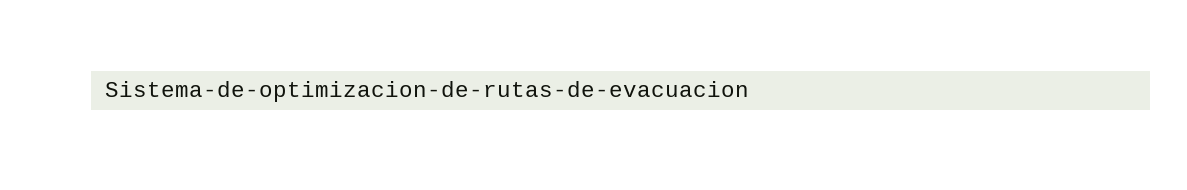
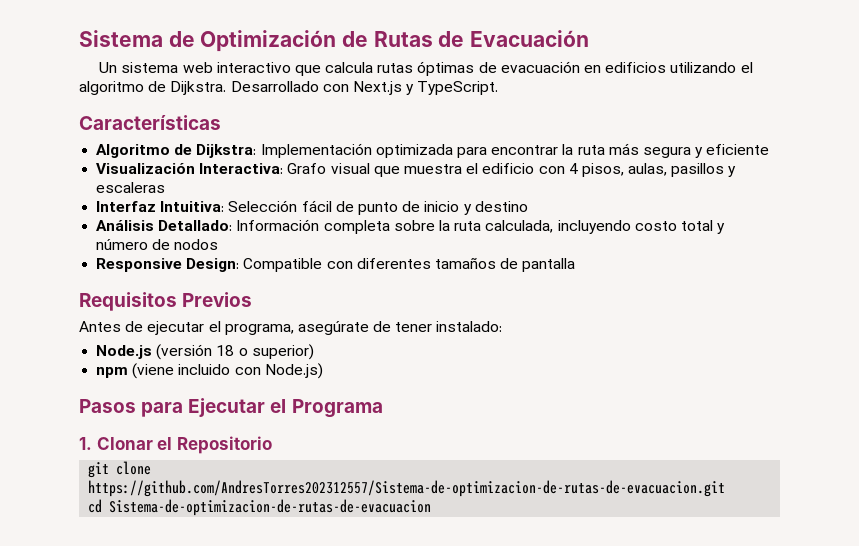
(104, 91) none -> [79,30,590,52] [99,61,753,76] [79,81,499,95] [79,115,221,130] [96,143,770,158] [96,163,737,177] [96,182,166,193] [96,200,528,215] [96,219,726,234] [96,239,219,250] [96,257,576,272] [79,292,253,311] [79,321,503,335] [96,344,314,360] [96,363,323,379] [79,398,383,418] [79,436,272,454] [88,461,152,478] [88,480,726,497] [88,499,103,513] Sistema de Optimización de Rutas de Evacuación // Un sistema web interactivo que calcula rutas óptimas de evacuación en edificios utilizando el algoritmo de Dijkstra. Desarrollado con Next.js y TypeScript. // Características // Algoritmo de Dijkstra: Implementación optimizada para encontrar la ruta más segura y eficiente // Visualización Interactiva: Grafo visual que muestra el edificio con 4 pisos, aulas, pasillos y escaleras // Interfaz Intuitiva: Selección fácil de punto de inicio y destino // Análisis Detallado: Información completa sobre la ruta calculada, incluyendo costo total y número de nodos // Responsive Design: Compatible con diferentes tamaños de pantalla // Requisitos Previos // Antes de ejecutar el programa, asegúrate de tener instalado: // Node.js (versión 18 o superior) // npm (viene incluido con Node.js) // Pasos para Ejecutar el Programa // 1. Clonar el Repositorio // git clone https://github.com/AndresTorres202312557/Sistema-de-optimizacion-de-rutas-de-evacuacion.git // cd

